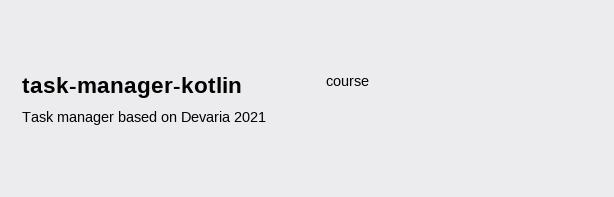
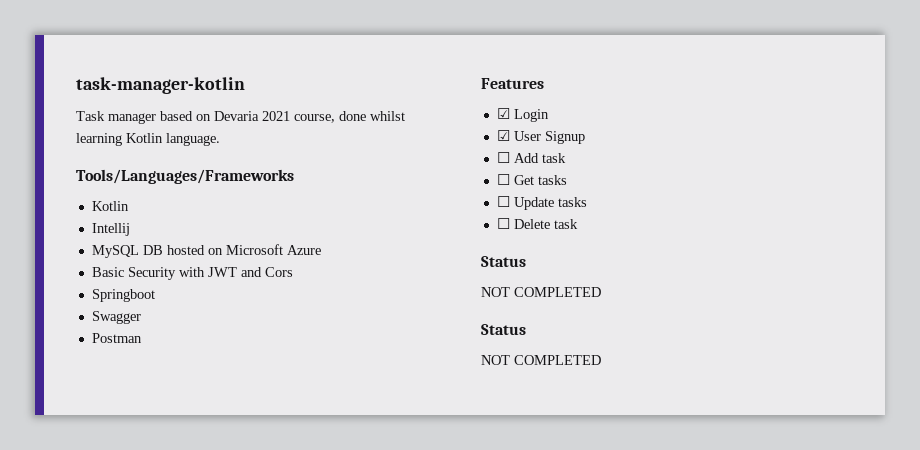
[326,77,369,86] course -> [294,111,405,123] [76,133,220,146] [76,169,294,184] [91,201,129,211] [91,223,130,236] [91,244,321,258] [91,267,293,280] [91,289,155,302] [91,311,141,324] [91,333,142,343] [481,78,544,89] [496,108,549,122] [496,130,585,144] [496,152,566,163] [496,174,567,185] [496,196,587,210] [496,218,578,229] [481,256,526,267] [481,287,601,297] [481,324,526,335] [481,355,601,365] course, done whilst learning Kotlin language. // Tools/Languages/Frameworks // Kotlin // Intellij // MySQL DB hosted on Microsoft Azure // Basic Security with JWT and Cors // Springboot // Swagger // Postman // Features // ☑ Login // ☑ User Signup // ☐ Add task // ☐ Get tasks // ☐ Update tasks // ☐ Delete task // Status // NOT COMPLETED // Status // NOT COMPLETED

